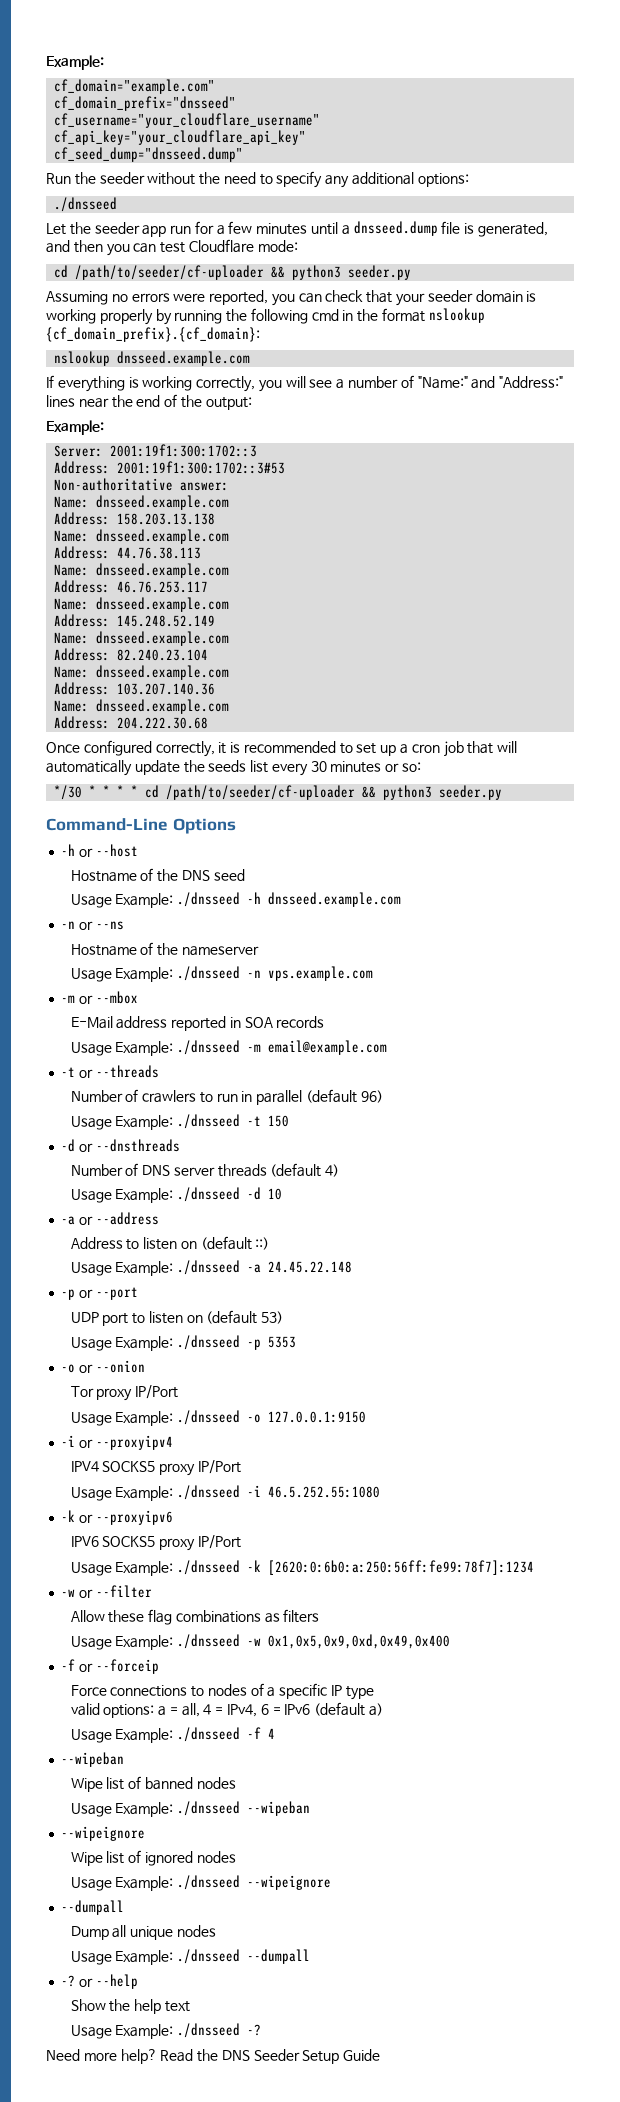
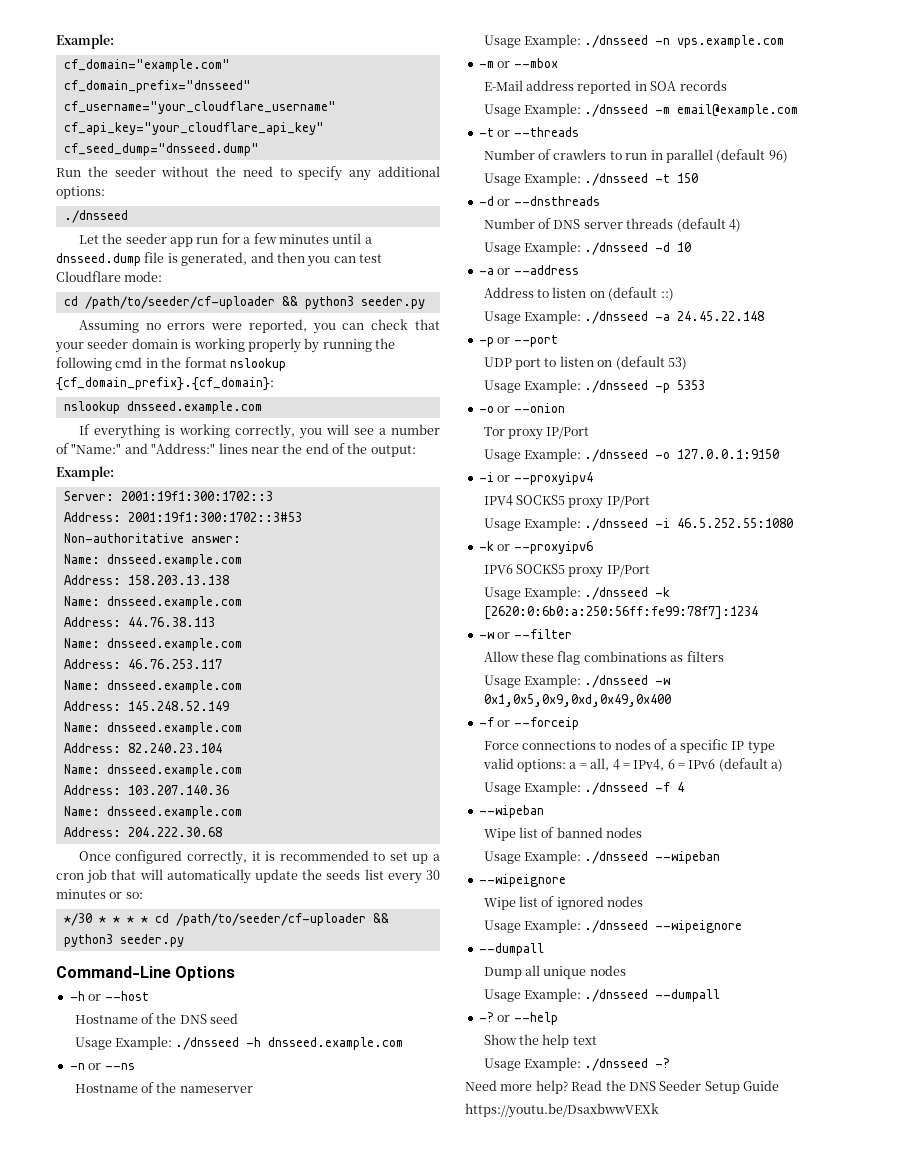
(381, 2055) none -> [465,1103,659,1118] // https://youtu.be/DsaxbwwVEXk

